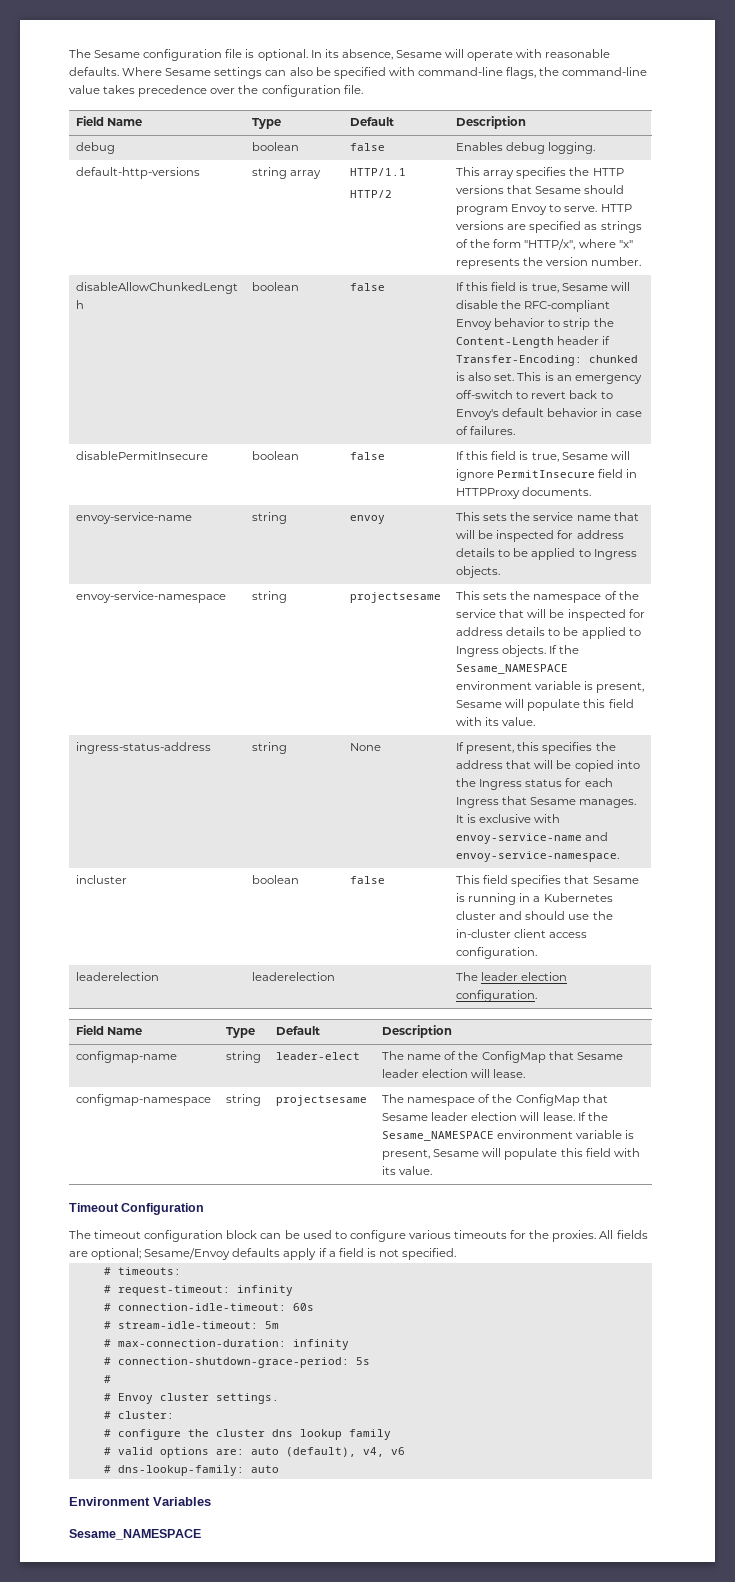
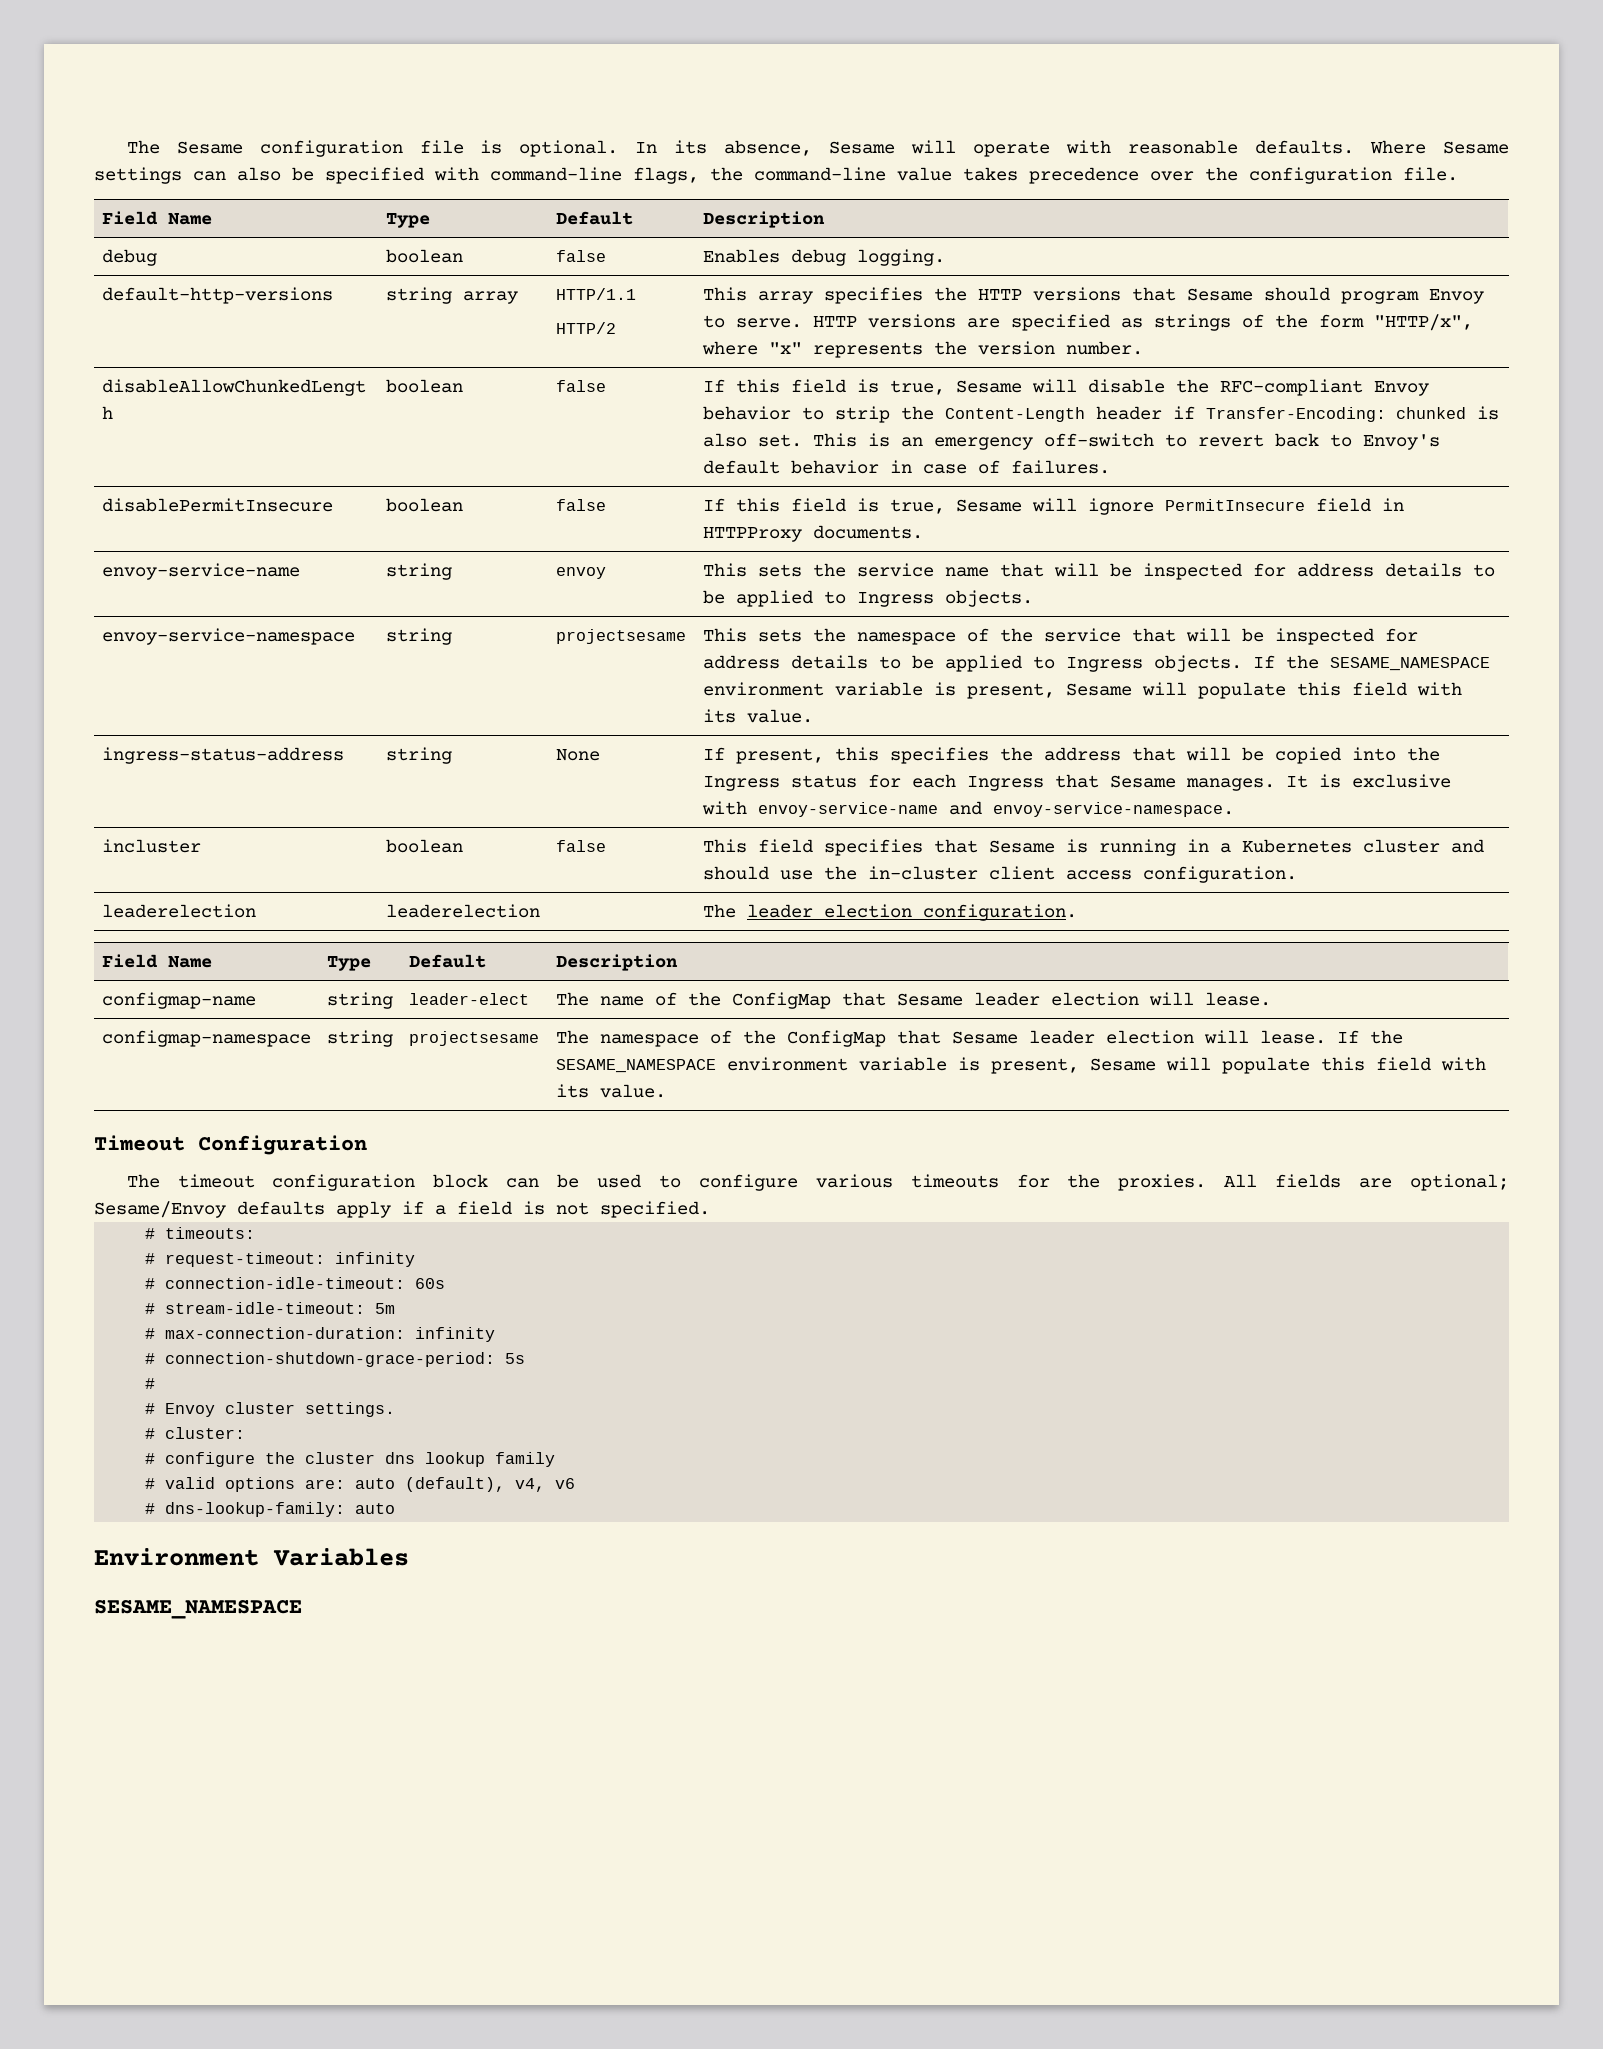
[456,664,569,674] Sesame_NAMESPACE -> [1329,657,1490,671] SESAME_NAMESPACE
[382,1131,495,1141] Sesame_NAMESPACE -> [555,1059,716,1073] SESAME_NAMESPACE
[69,1529,201,1540] Sesame_NAMESPACE -> [94,1600,302,1619] SESAME_NAMESPACE

